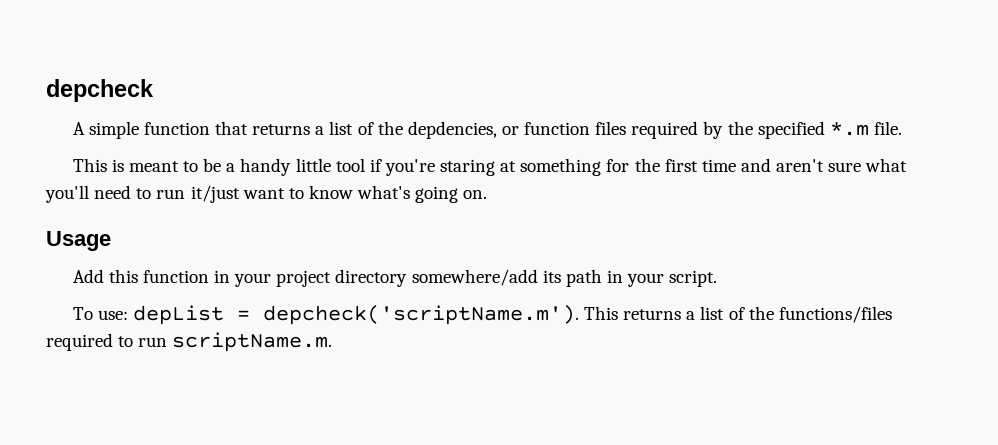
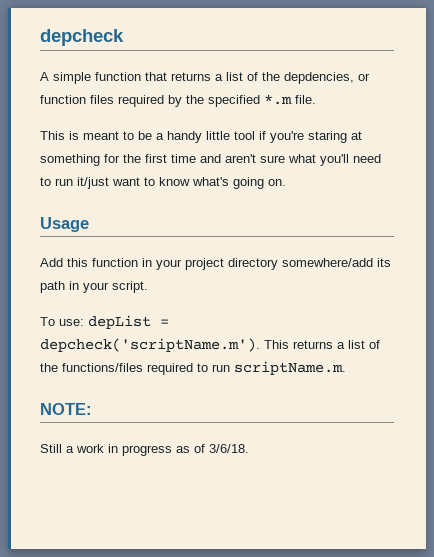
(333, 342) none -> [40,403,92,415] [40,444,249,456] // NOTE: // Still a work in progress as of 3/6/18.

